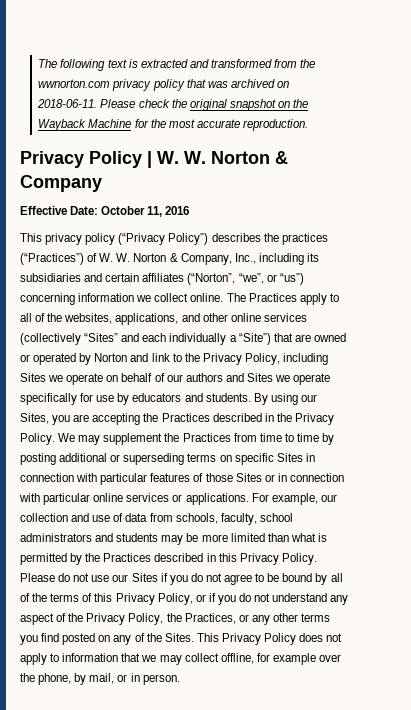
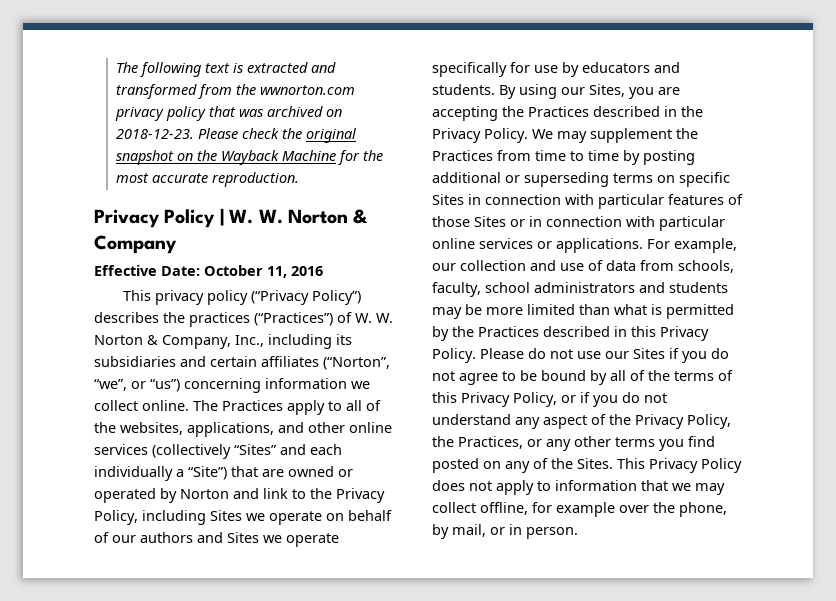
[37,99,98,108] 2018-06-11. -> [116,129,195,139] 2018-12-23.

